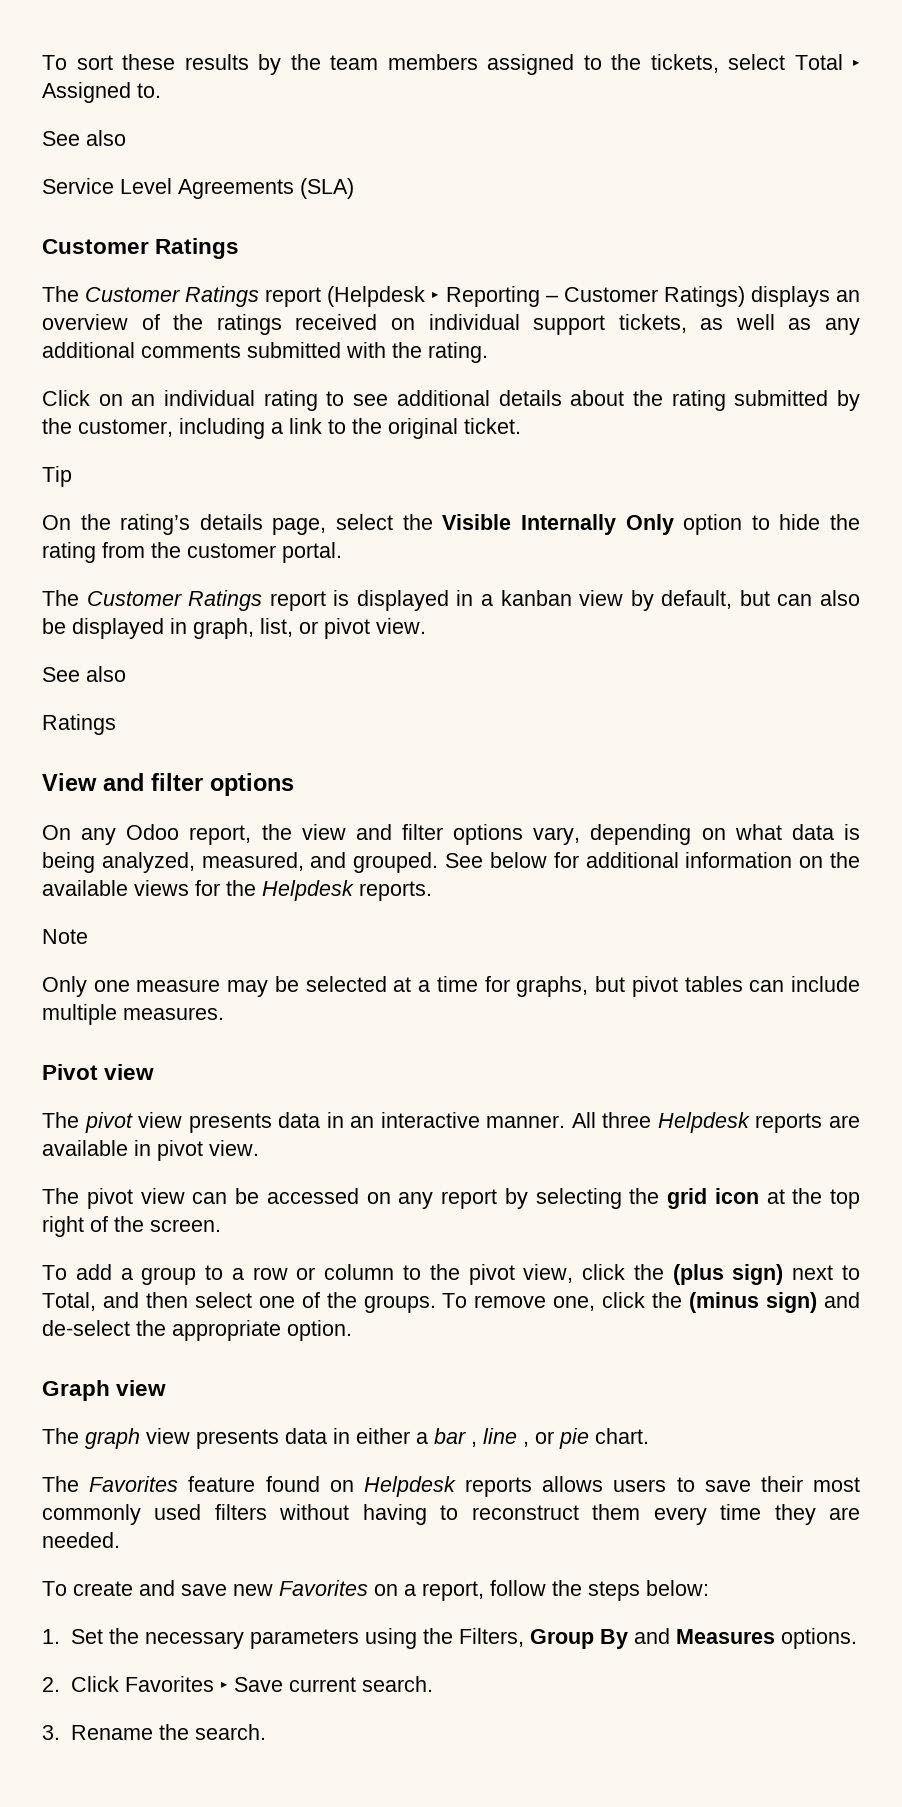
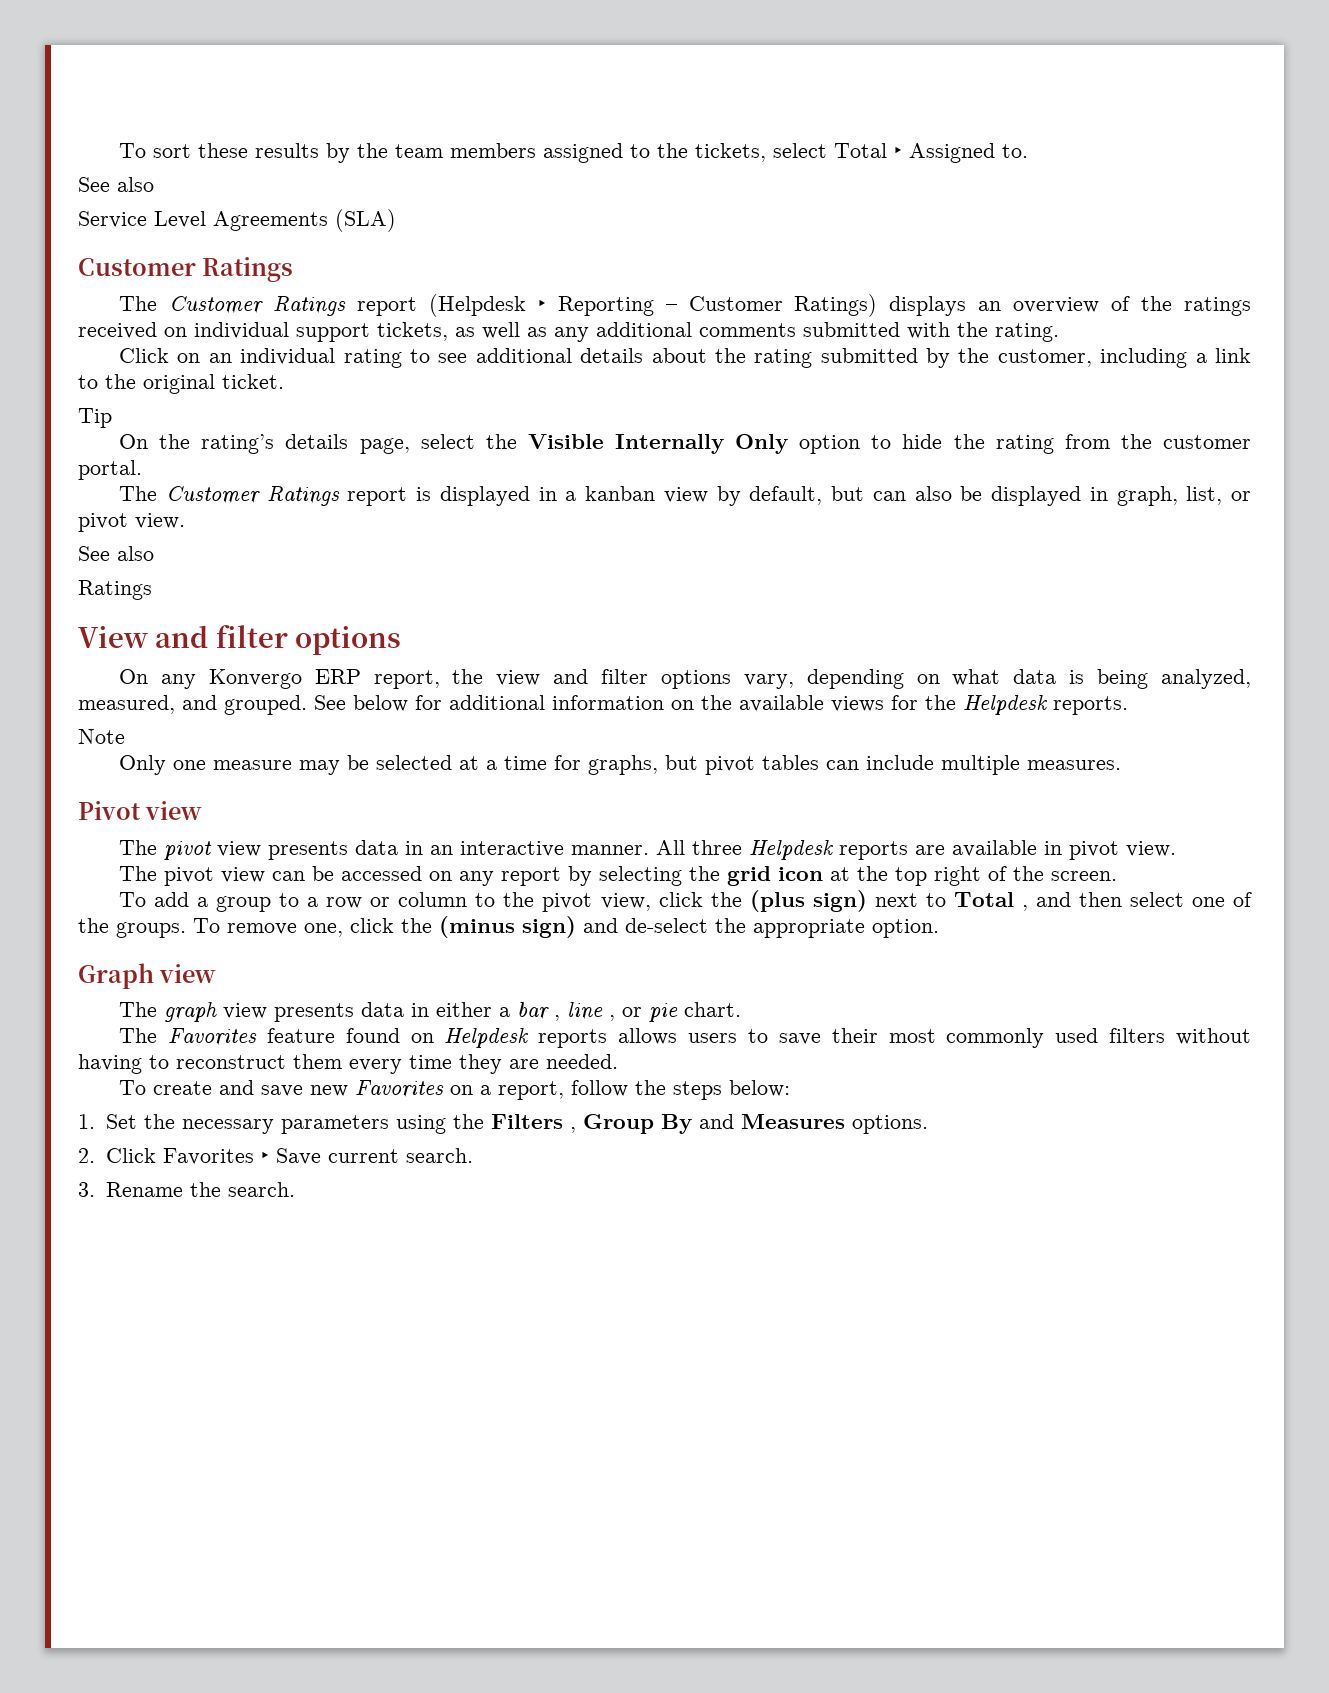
[126,824,180,840] Odoo -> [208,669,361,689] Konvergo ERP
[42,1292,96,1311] Total, -> [953,892,1028,911] Total ,
[458,1628,524,1647] Filters, -> [490,1114,576,1133] Filters ,

